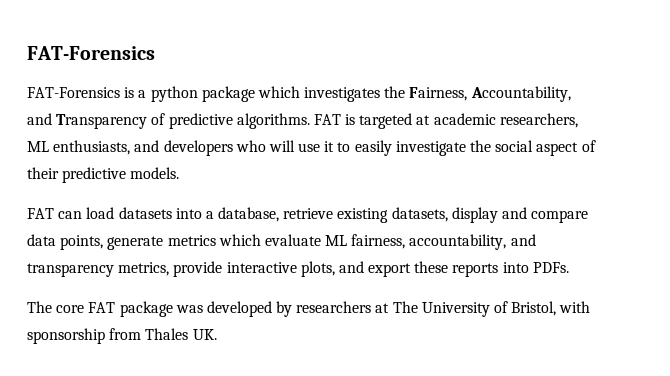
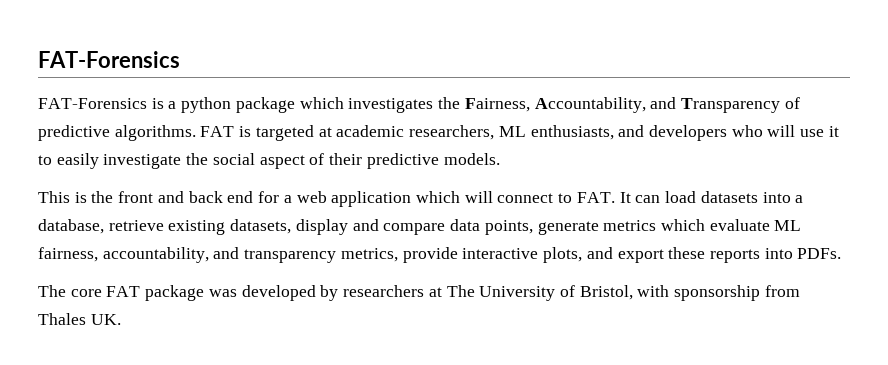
[27,208,54,219] FAT -> [38,191,631,207] This is the front and back end for a web application which will connect to FAT. It

